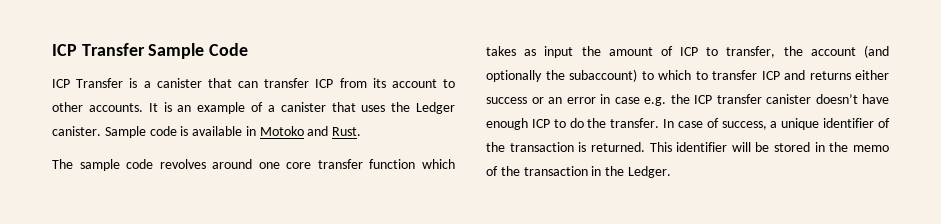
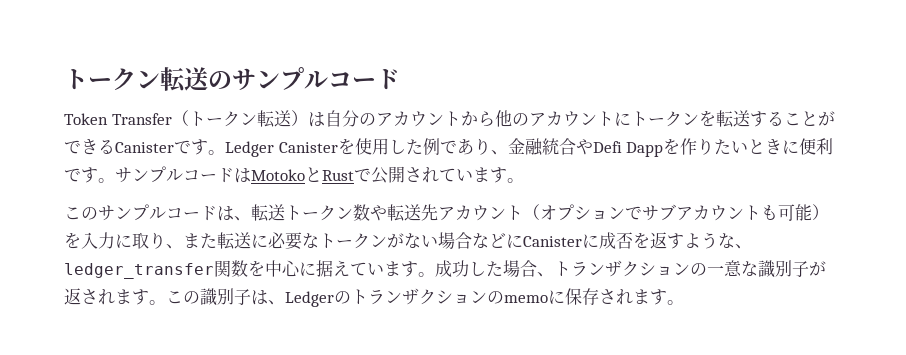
[52,43,249,59] [52,78,456,88] [52,102,455,114] [52,126,362,138] [52,159,455,171] [486,45,889,58] [486,69,889,82] [486,94,889,106] [486,118,891,130] [486,142,889,152] [486,166,671,178] ICP Transfer Sample Code // ICP Transfer is a canister that can transfer ICP from its account to other accounts. It is an example of a canister that uses the Ledger canister. Sample code is available in Motoko and Rust. // The sample code revolves around one core transfer function which takes as input the amount of ICP to transfer, the account (and optionally the subaccount) to which to transfer ICP and returns either success or an error in case e.g. the ICP transfer canister doesn’t have enough ICP to do the transfer. In case of success, a unique identifier of the transaction is returned. This identifier will be stored in the memo of the transaction in the Ledger. -> [64,67,400,93] [64,110,835,128] [64,138,834,157] [64,166,524,184] [64,204,829,222] [64,232,752,250] [64,260,826,279] [64,288,684,307] トークン転送のサンプルコード // Token Transfer（トークン転送）は自分のアカウントから他のアカウントにトークンを転送することができるCanisterです。Ledger Canisterを使用した例であり、金融統合やDefi Dappを作りたいときに便利です。サンプルコードはMotokoとRustで公開されています。 // このサンプルコードは、転送トークン数や転送先アカウント（オプションでサブアカウントも可能）を入力に取り、また転送に必要なトークンがない場合などにCanisterに成否を返すような、ledger_transfer関数を中心に据えています。成功した場合、トランザクションの一意な識別子が返されます。この識別子は、Ledgerのトランザクションのmemoに保存されます。

